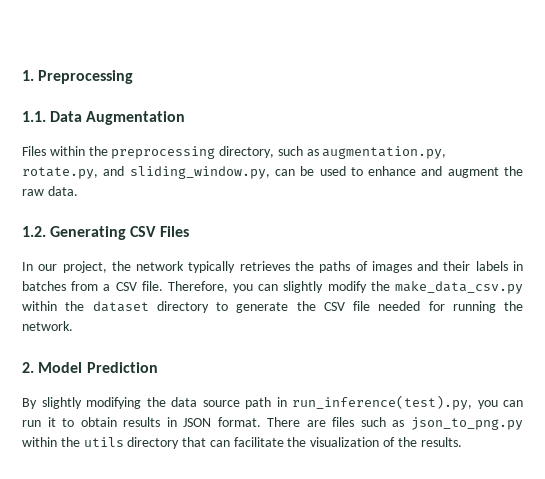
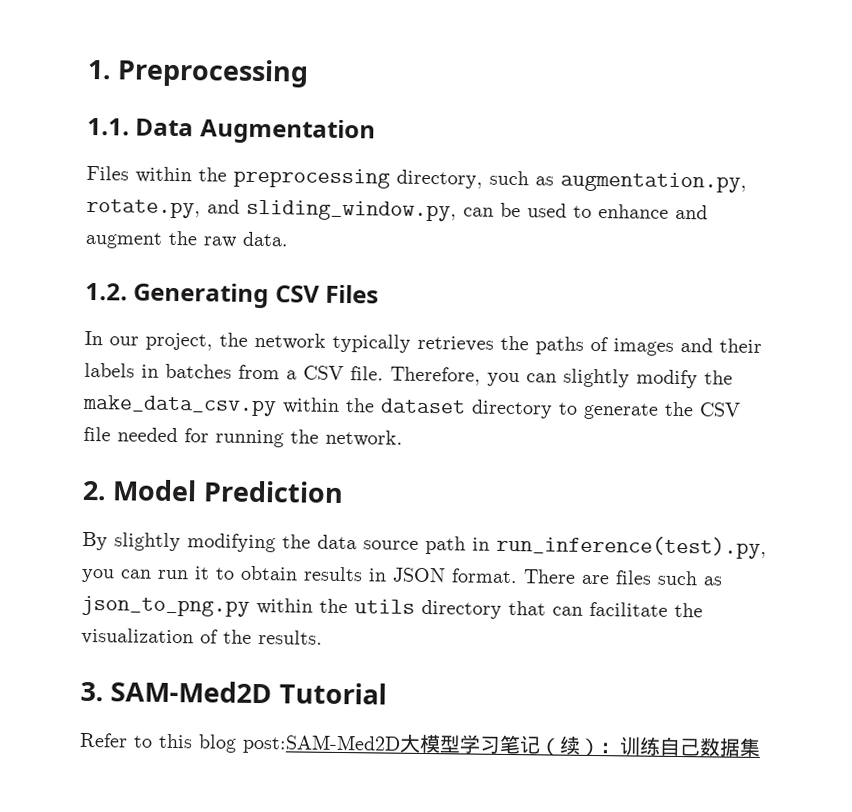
(462, 442) none -> [80,680,387,705] [79,732,761,758] // 3. SAM-Med2D Tutorial // Refer to this blog post:SAM-Med2D大模型学习笔记（续）：训练自己数据集

